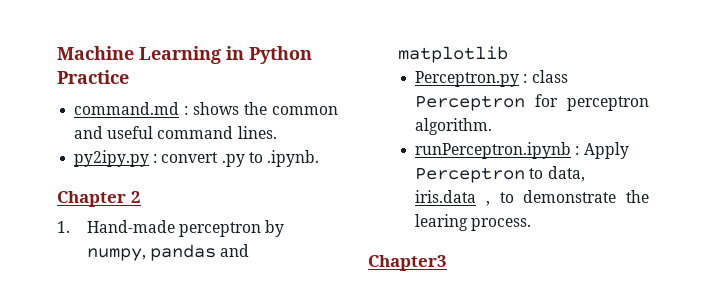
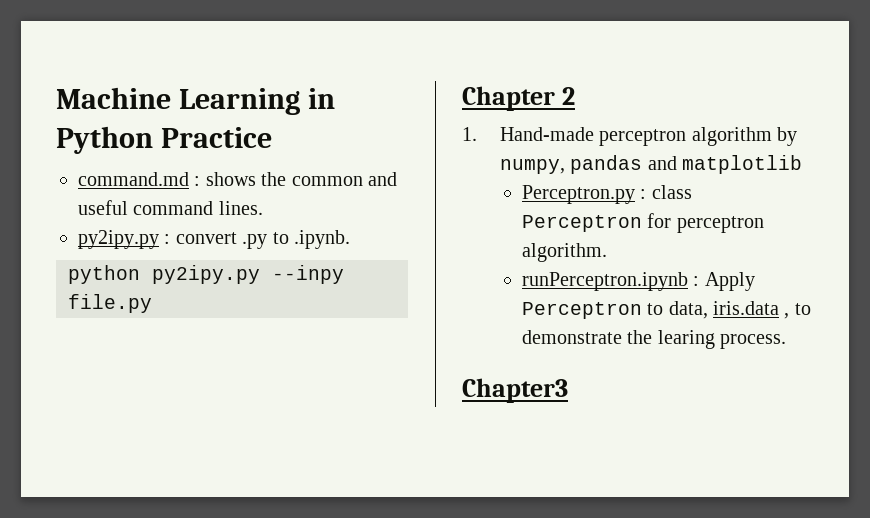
(319, 158) none -> [68,265,344,284] [68,294,152,313] // python py2ipy.py --inpy file.py
(262, 229) none -> [691,127,772,146] algorithm

